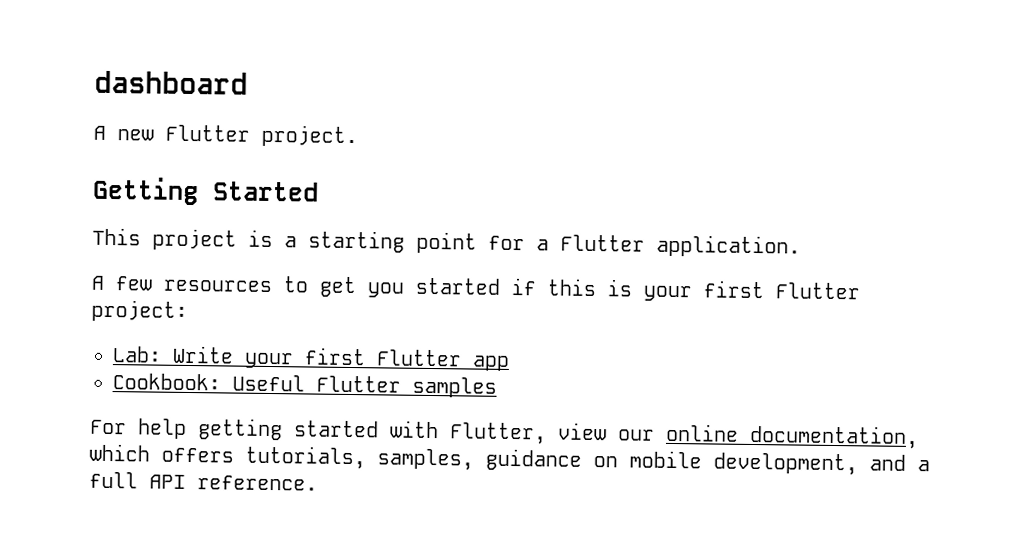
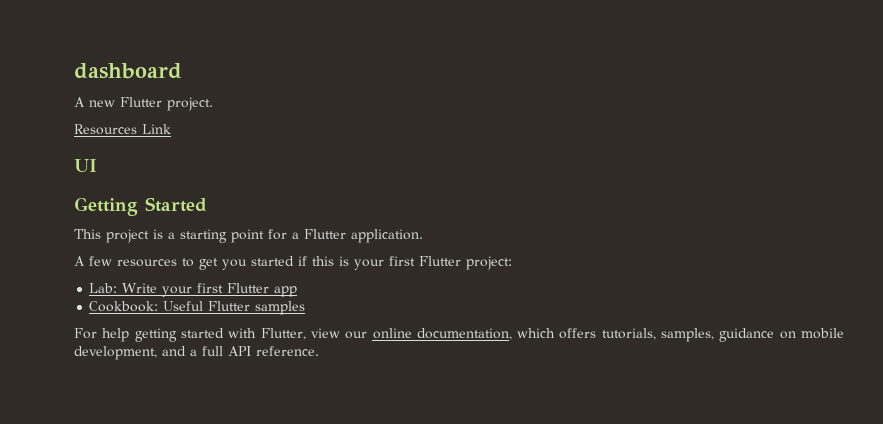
(358, 136) none -> [74,124,171,135] [74,159,97,172] // Resources Link // UI

